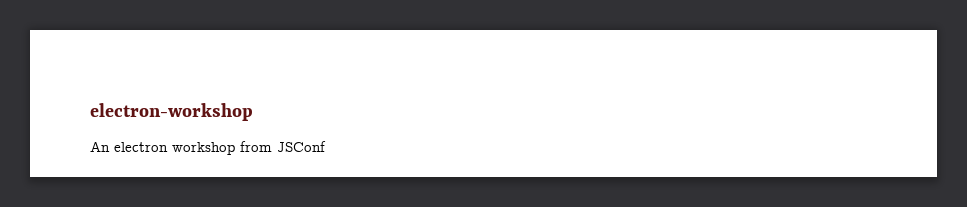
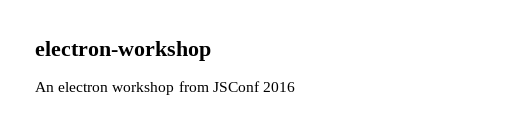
(326, 146) none -> [262,82,295,92] 2016

